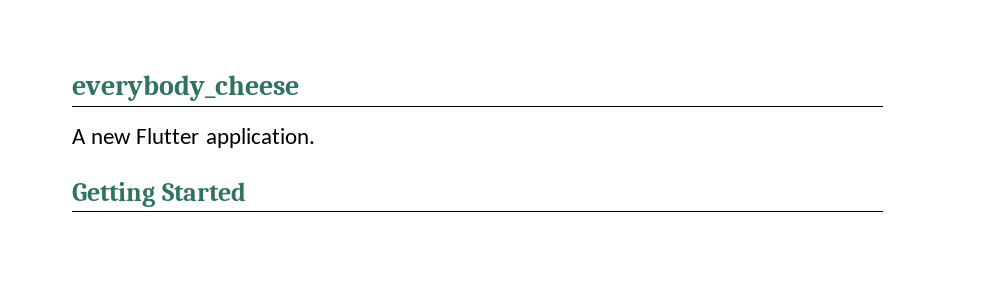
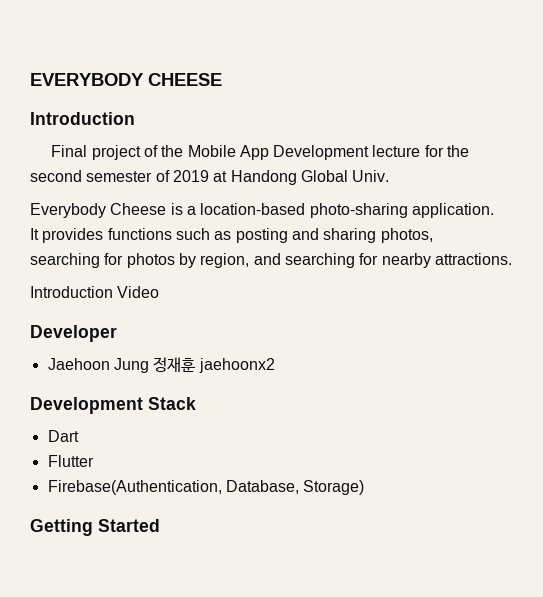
[72,75,299,101] [72,128,315,148] everybody_cheese // A new Flutter application. -> [30,73,222,86] [30,112,135,125] [51,145,470,160] [30,170,390,185] [30,203,494,218] [30,228,433,243] [30,253,512,268] [30,286,160,298] [30,325,117,342] [47,357,275,373] [30,397,196,414] [47,430,79,442] [47,455,94,467] [47,480,365,495] EVERYBODY CHEESE // Introduction // Final project of the Mobile App Development lecture for the second semester of 2019 at Handong Global Univ. // Everybody Cheese is a location-based photo-sharing application. // It provides functions such as posting and sharing photos, // searching for photos by region, and searching for nearby attractions. // Introduction Video // Developer // Jaehoon Jung 정재훈 jaehoonx2 // Development Stack // Dart // Flutter // Firebase(Authentication, Database, Storage)

